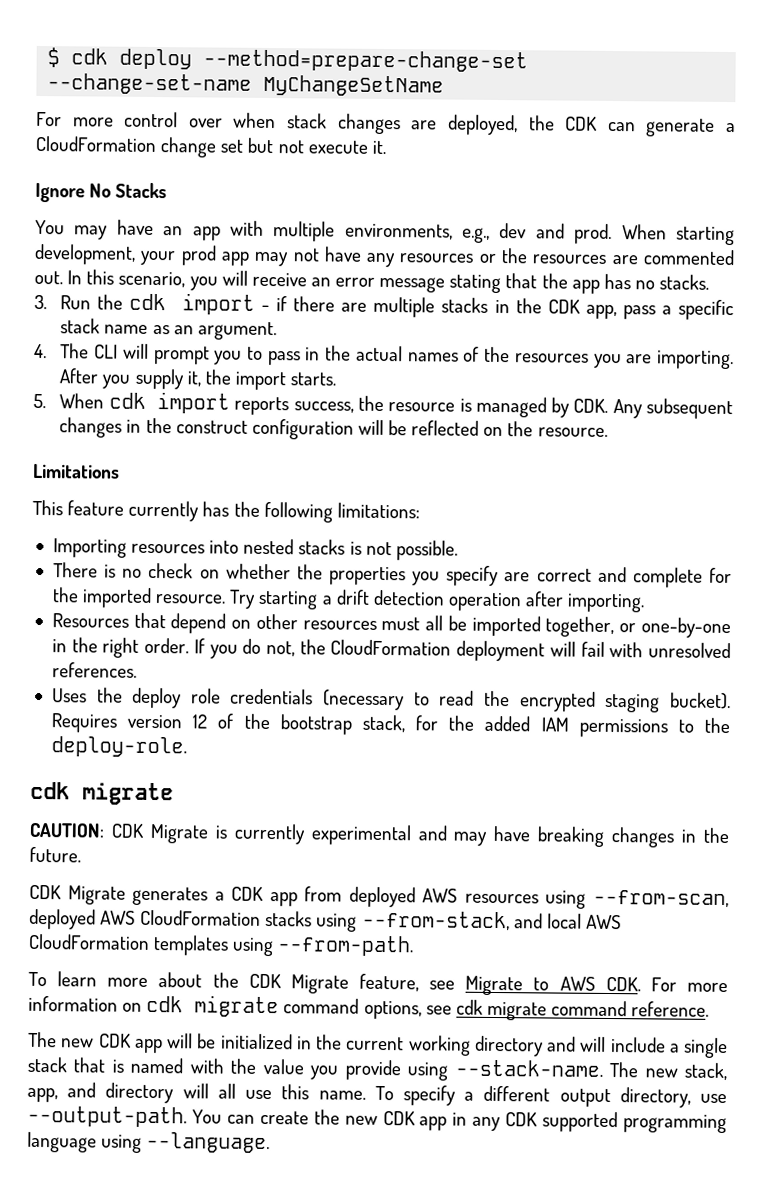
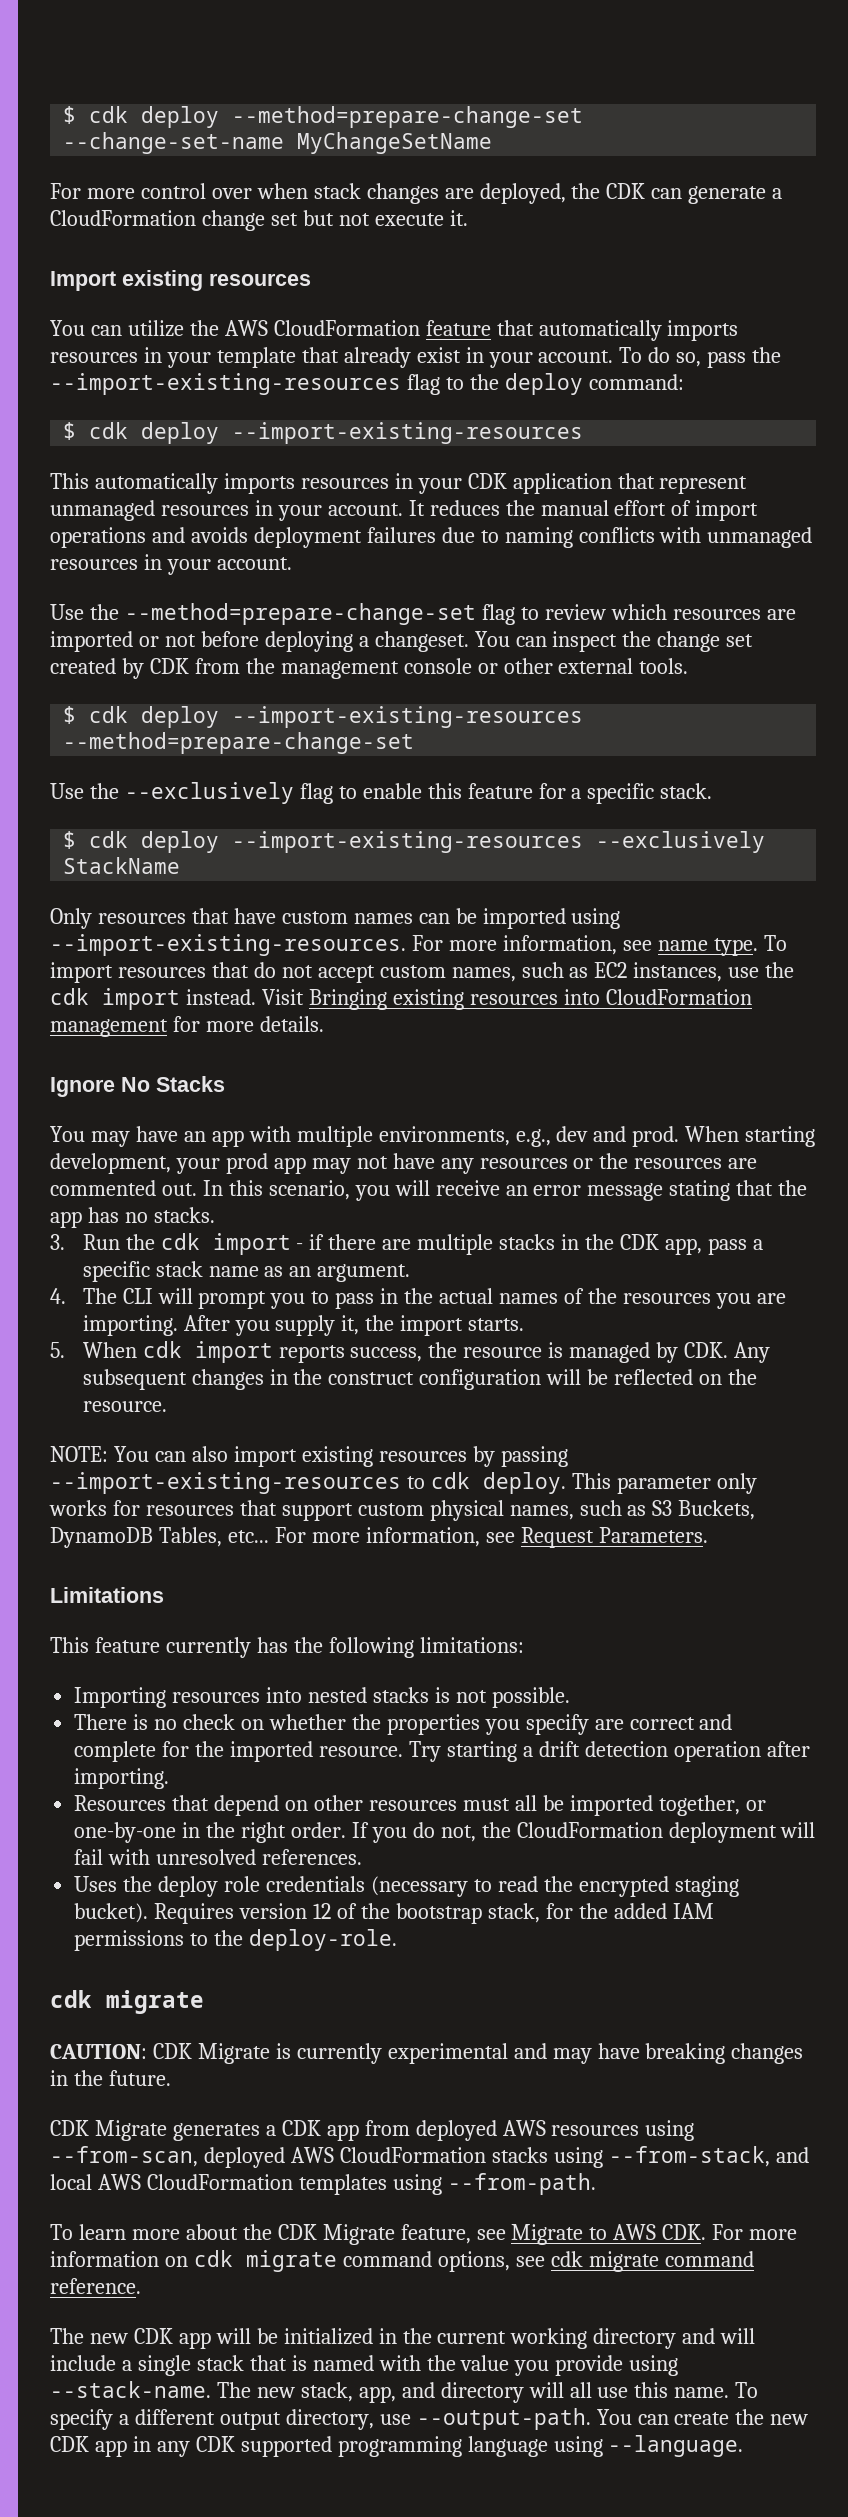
(386, 147) none -> [50,270,311,291] [50,320,739,341] [50,347,782,368] [50,373,684,395] [63,422,584,444] [50,473,748,494] [50,500,759,521] [50,527,813,548] [50,554,292,575] [50,603,796,625] [50,631,754,652] [50,658,689,679] [63,706,584,728] [63,732,415,754] [50,782,713,804] [63,831,766,853] [63,857,181,874] [50,908,621,929] [50,934,787,956] [50,962,795,983] [50,988,752,1010] [50,1016,324,1037] // Import existing resources // You can utilize the AWS CloudFormation feature that automatically imports resources in your template that already exist in your account. To do so, pass the --import-existing-resources flag to the deploy command: // $ cdk deploy --import-existing-resources // This automatically imports resources in your CDK application that represent unmanaged resources in your account. It reduces the manual effort of import operations and avoids deployment failures due to naming conflicts with unmanaged resources in your account. // Use the --method=prepare-change-set flag to review which resources are imported or not before deploying a changeset. You can inspect the change set created by CDK from the management console or other external tools. // $ cdk deploy --import-existing-resources --method=prepare-change-set // Use the --exclusively flag to enable this feature for a specific stack. // $ cdk deploy --import-existing-resources --exclusively StackName // Only resources that have custom names can be imported using --import-existing-resources. For more information, see name type. To import resources that do not accept custom names, such as EC2 instances, use the cdk import instead. Visit Bringing existing resources into CloudFormation management for more details.
(608, 432) none -> [50,1446,568,1467] [50,1472,757,1494] [49,1500,756,1521] [50,1527,708,1548] // NOTE: You can also import existing resources by passing --import-existing-resources to cdk deploy. This parameter only works for resources that support custom physical names, such as S3 Buckets, DynamoDB Tables, etc... For more information, see Request Parameters.

